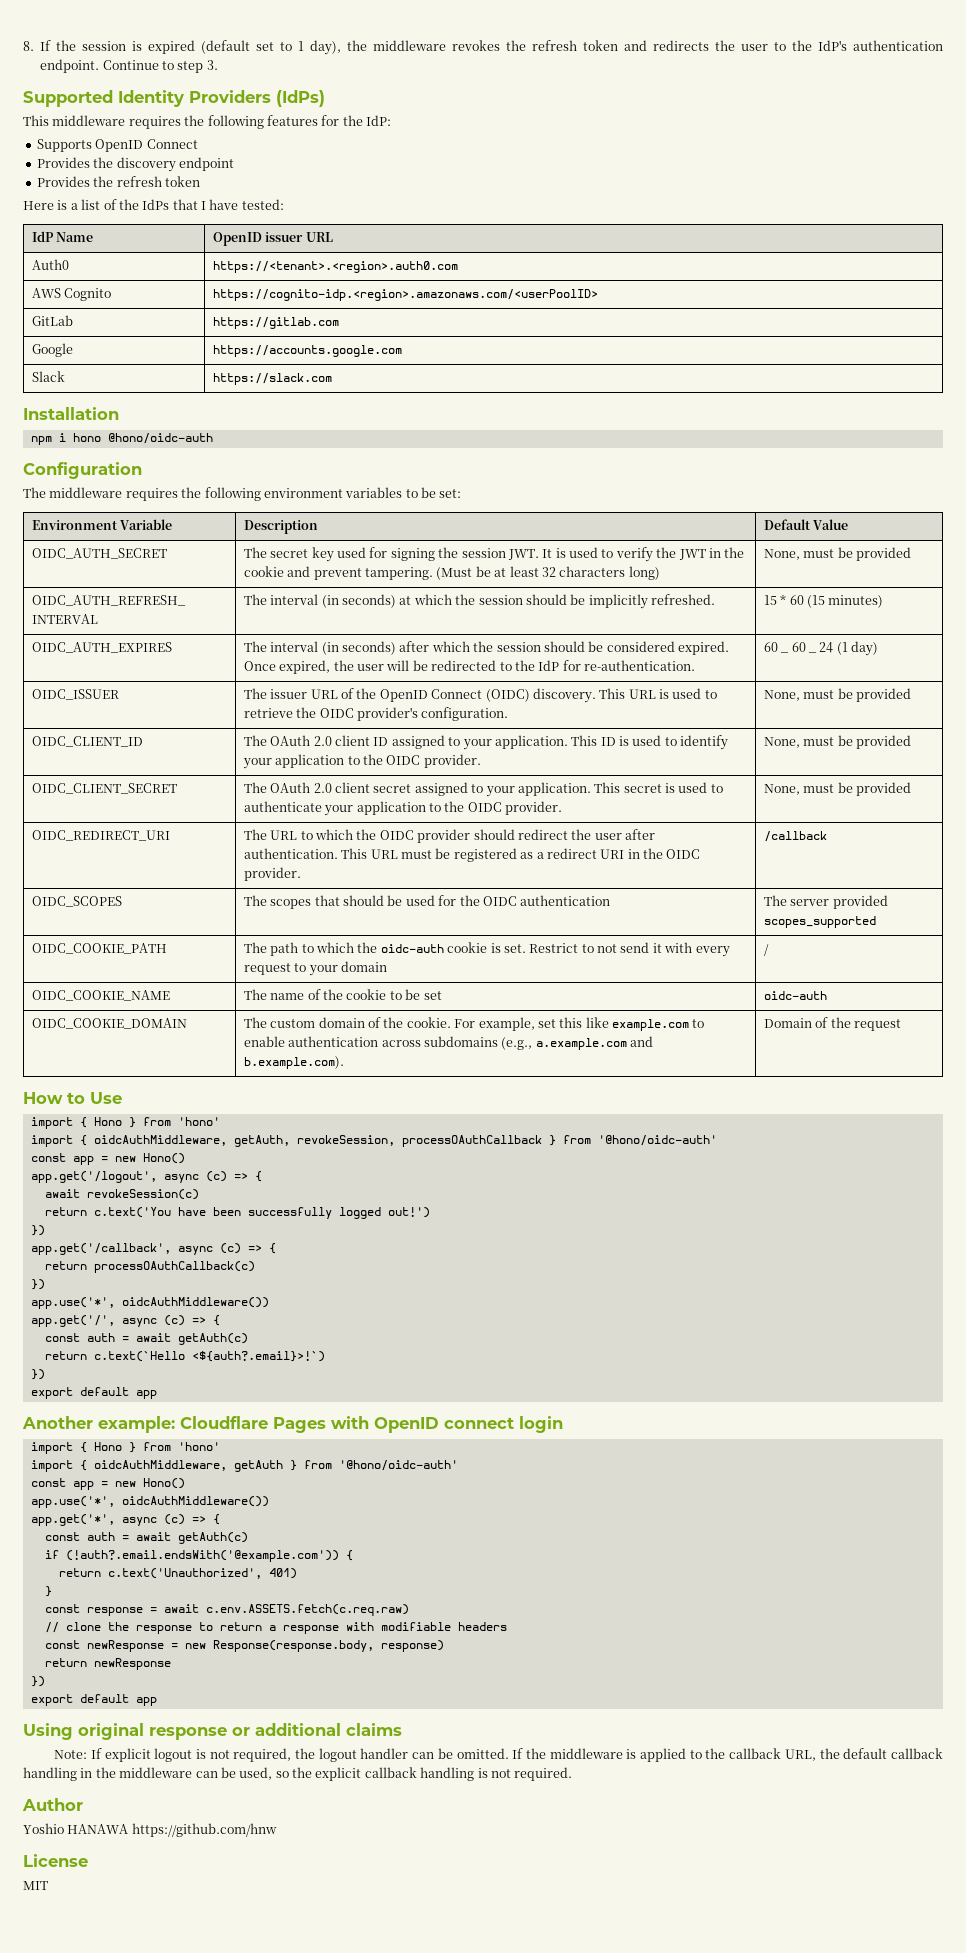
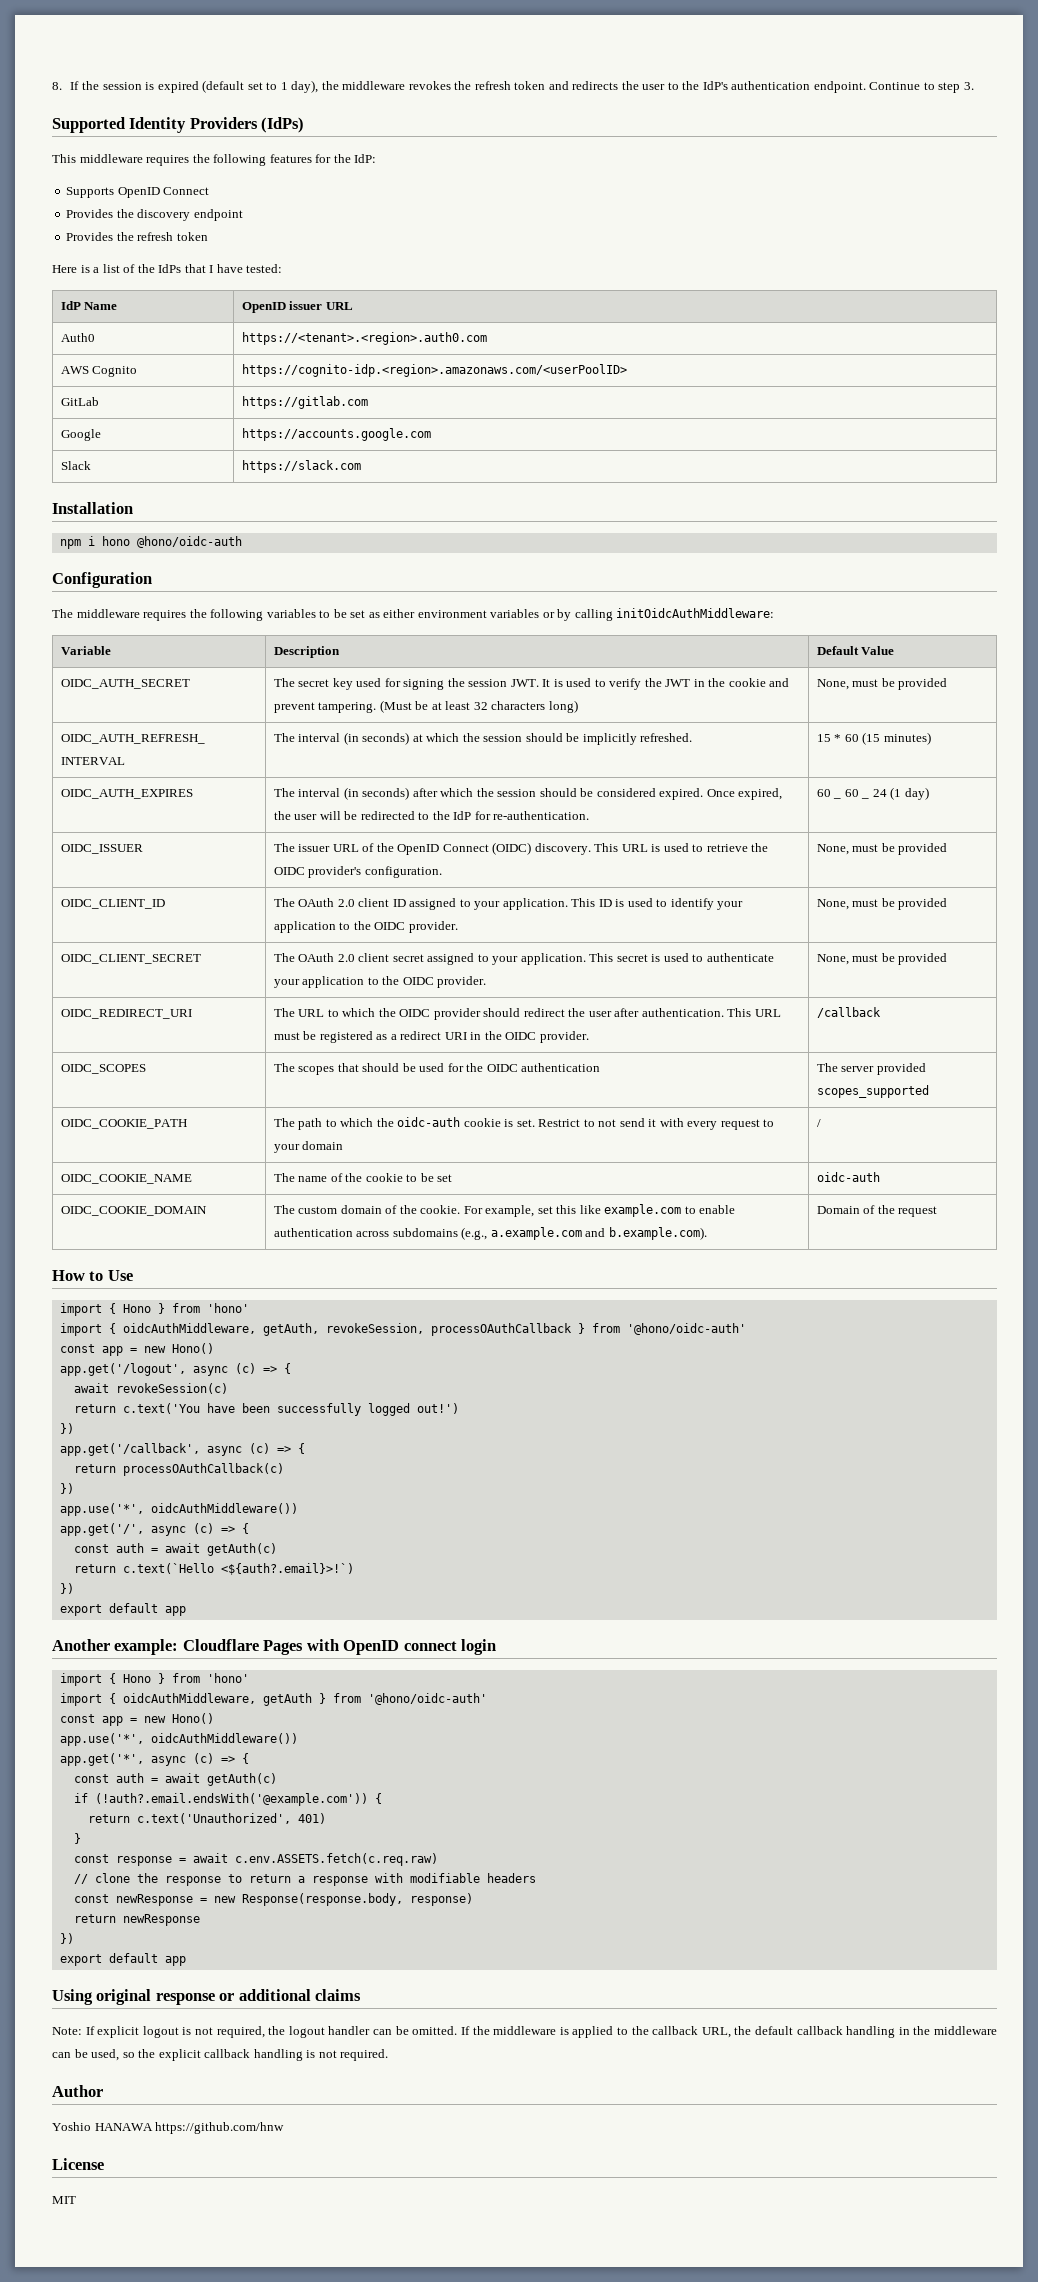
[263,488,343,498] environment -> (264, 615) none
[439,489,462,498] [31,520,117,530] set: // Environment -> [350,608,775,621] set as either environment variables or by calling initOidcAuthMiddleware: //

